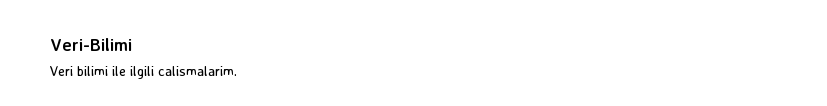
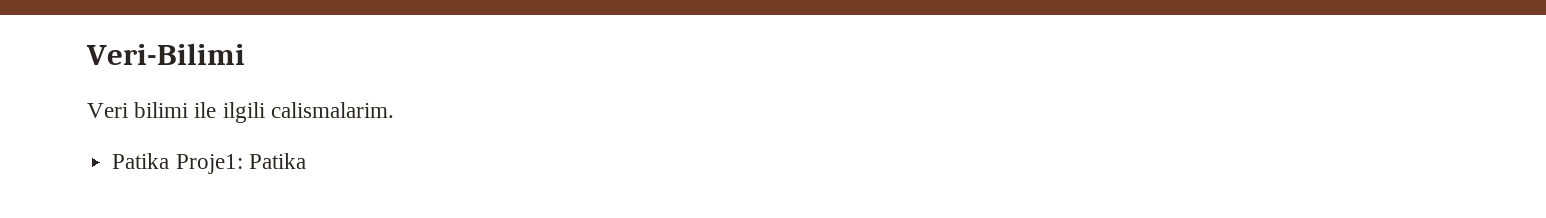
(237, 71) none -> [112,153,306,174] // Patika Proje1: Patika

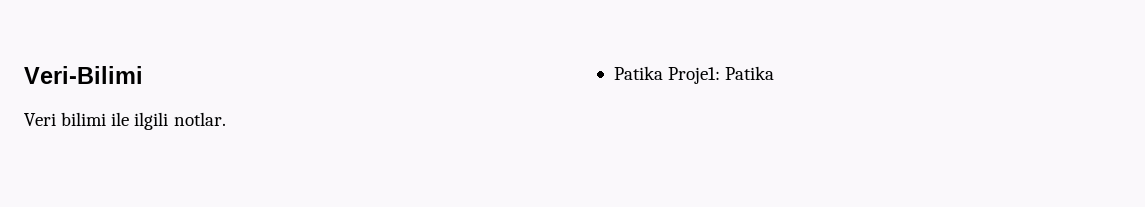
[270,102,394,118] calismalarim. -> [173,112,226,126] notlar.

